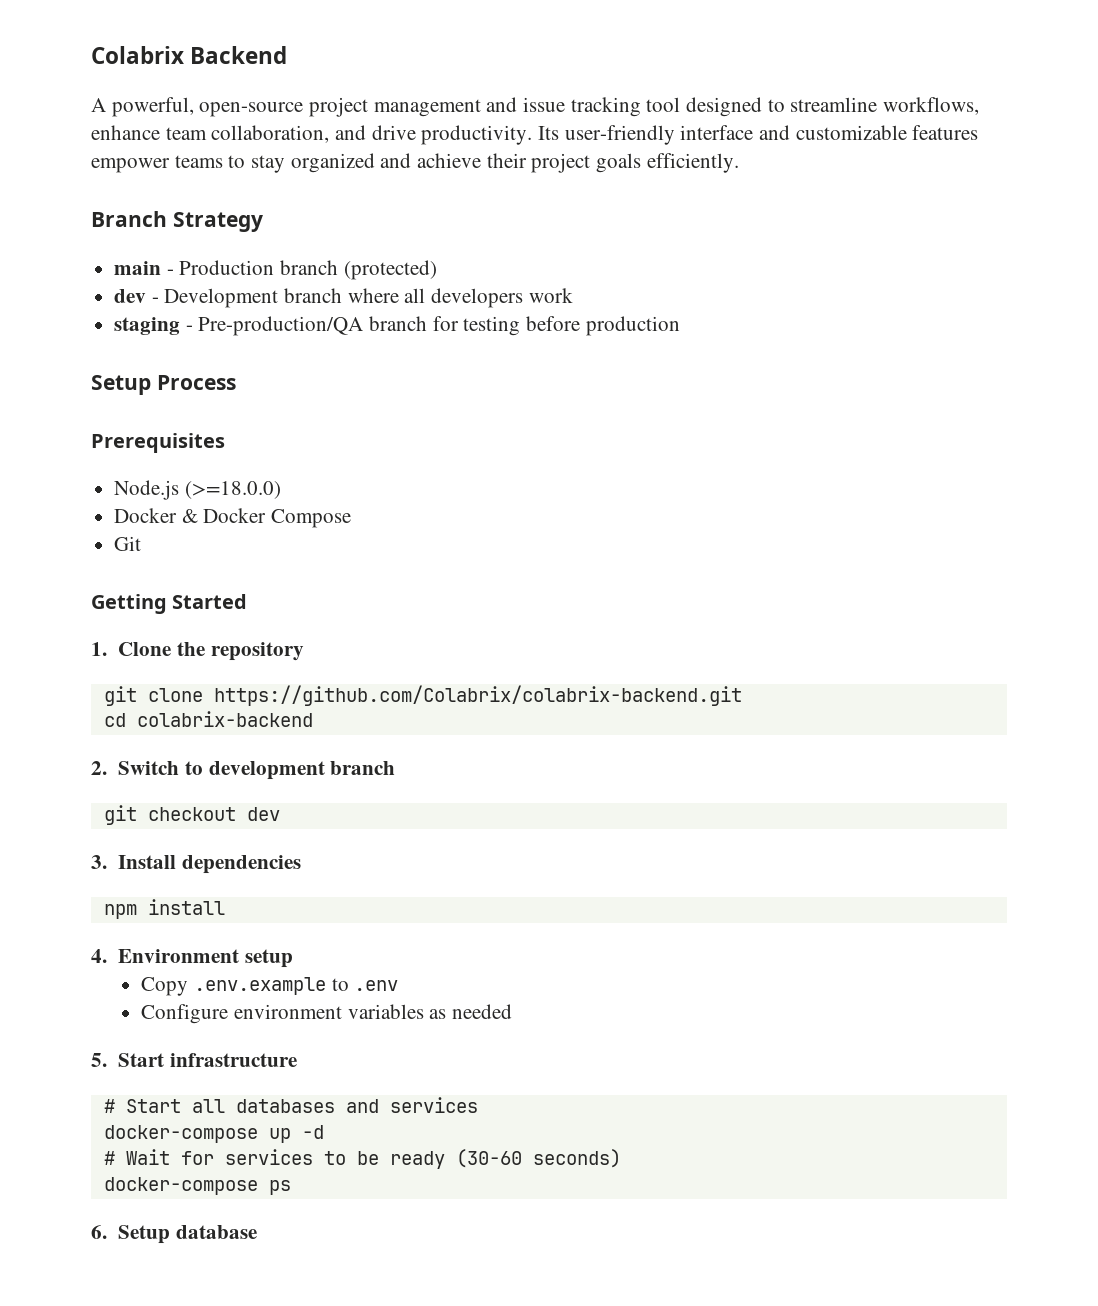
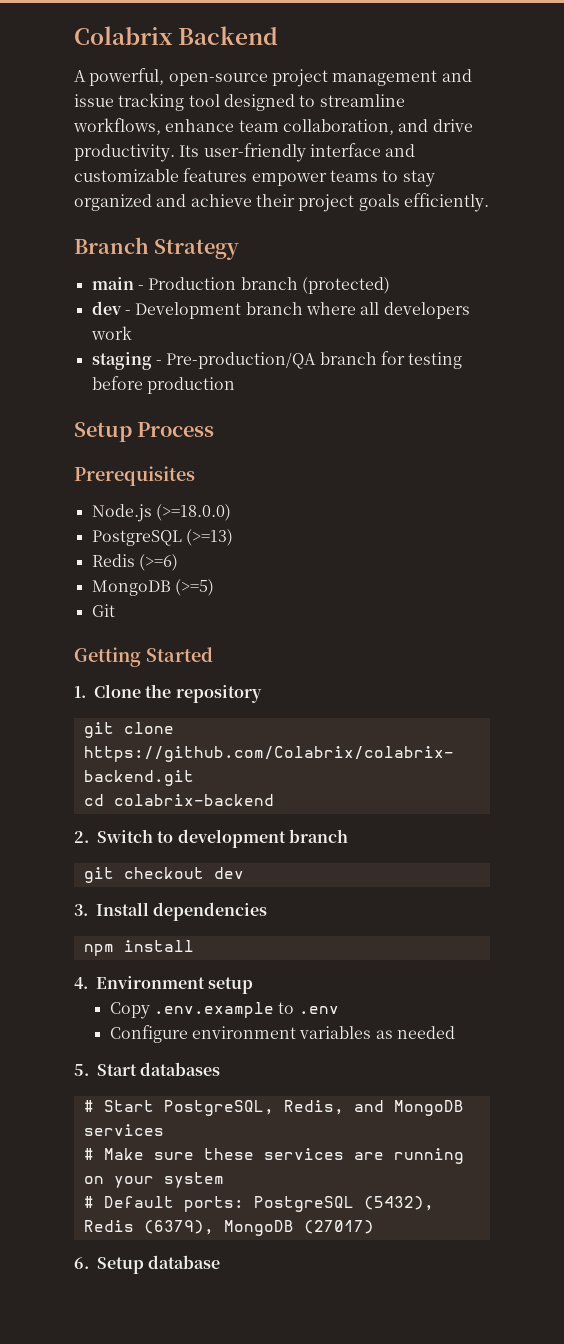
[114,508,352,528] Docker & Docker Compose -> [91,529,233,546] [91,554,178,571] [91,579,214,596] PostgreSQL (>=13) // Redis (>=6) // MongoDB (>=5)
[169,1053,297,1067] infrastructure -> [140,1062,221,1076] databases
[191,1097,478,1113] [103,1125,324,1143] [103,1149,621,1169] [103,1177,291,1195] all databases and services // docker-compose up -d // # Wait for services to be ready (30-60 seconds) // docker-compose ps -> [163,1100,464,1116] [83,1124,164,1136] [83,1148,464,1164] [83,1172,224,1188] [83,1196,434,1212] [83,1220,374,1236] PostgreSQL, Redis, and MongoDB services // # Make sure these services are running on your system // # Default ports: PostgreSQL (5432), Redis (6379), MongoDB (27017)

